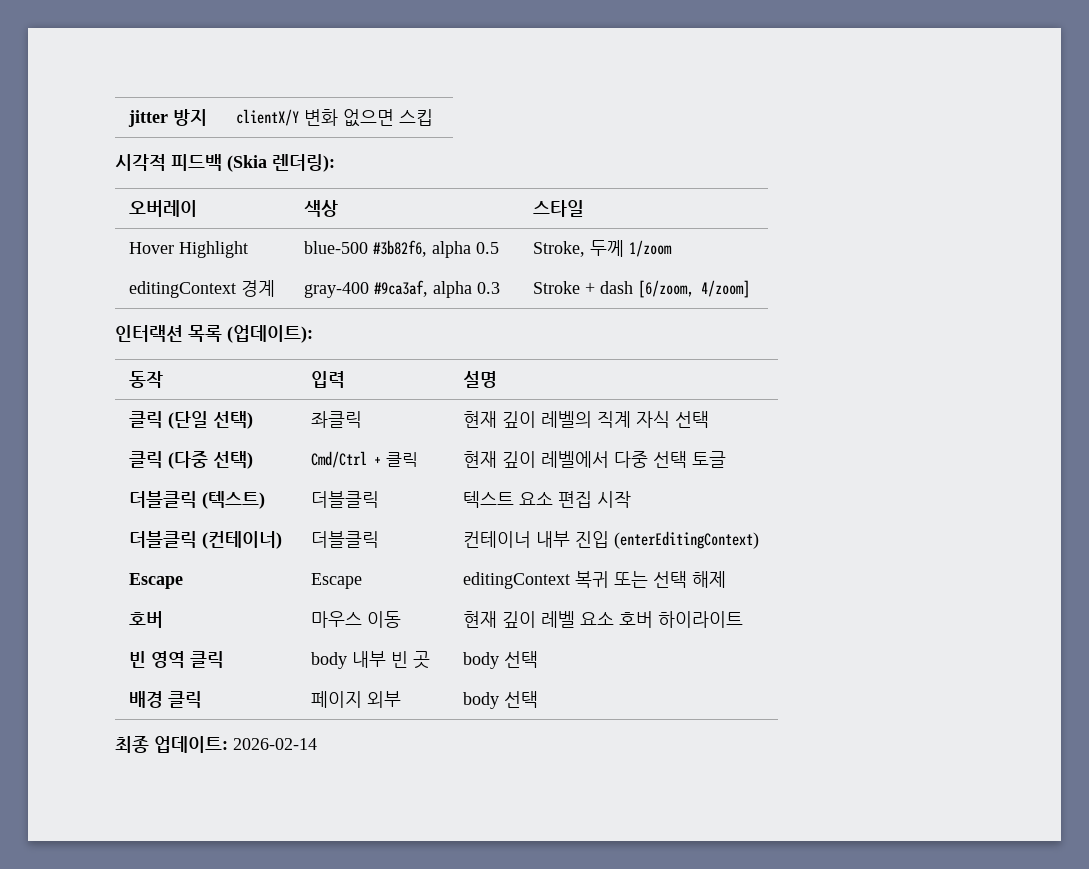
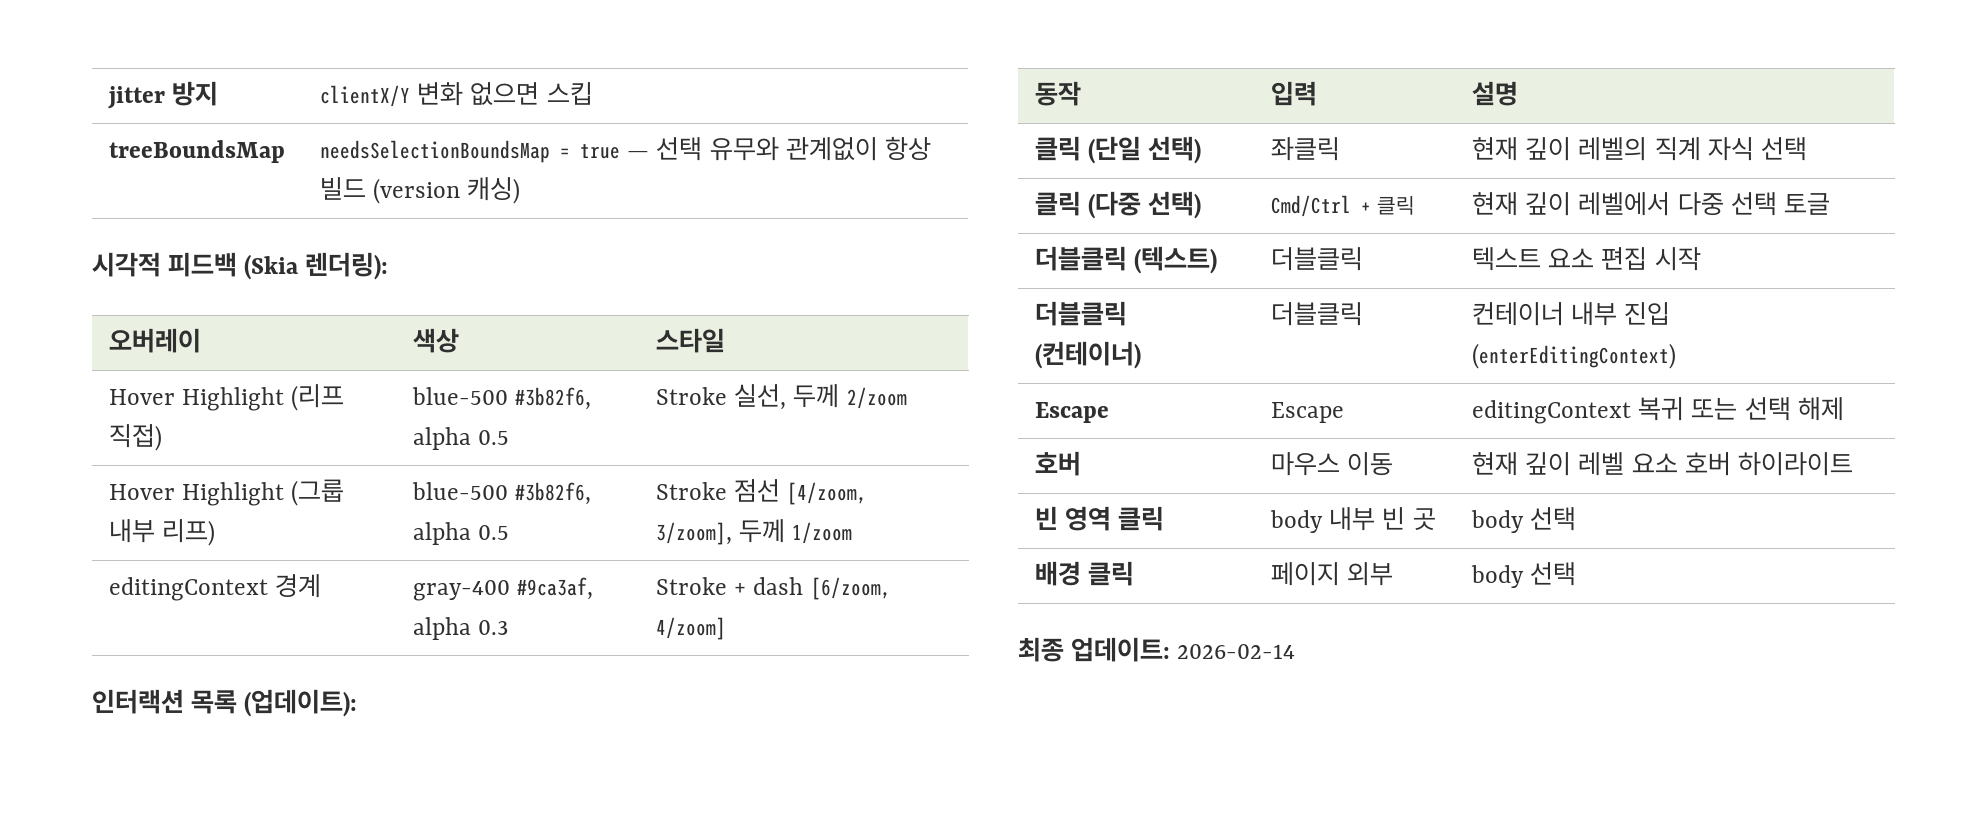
(433, 117) none -> [109,140,286,163] [320,136,931,163] [320,177,521,204] // treeBoundsMap | needsSelectionBoundsMap = true — 선택 유무와 관계없이 항상 빌드 (version 캐싱)
[303,240,499,258] [532,241,585,257] | blue-500 #3b82f6, alpha 0.5 | Stroke, -> [291,384,345,411] [109,424,163,451] [412,387,592,410] [413,427,510,450] [656,384,907,410] [109,479,345,506] [109,519,216,546] [412,482,592,505] [413,522,510,545] [656,479,868,505] [656,522,733,545] (리프 직접) | blue-500 #3b82f6, alpha 0.5 | Stroke 실선, 두께 2/zoom // Hover Highlight (그룹 내부 리프) | blue-500 #3b82f6, alpha 0.5 | Stroke 점선 [4/zoom, 3/zoom],

